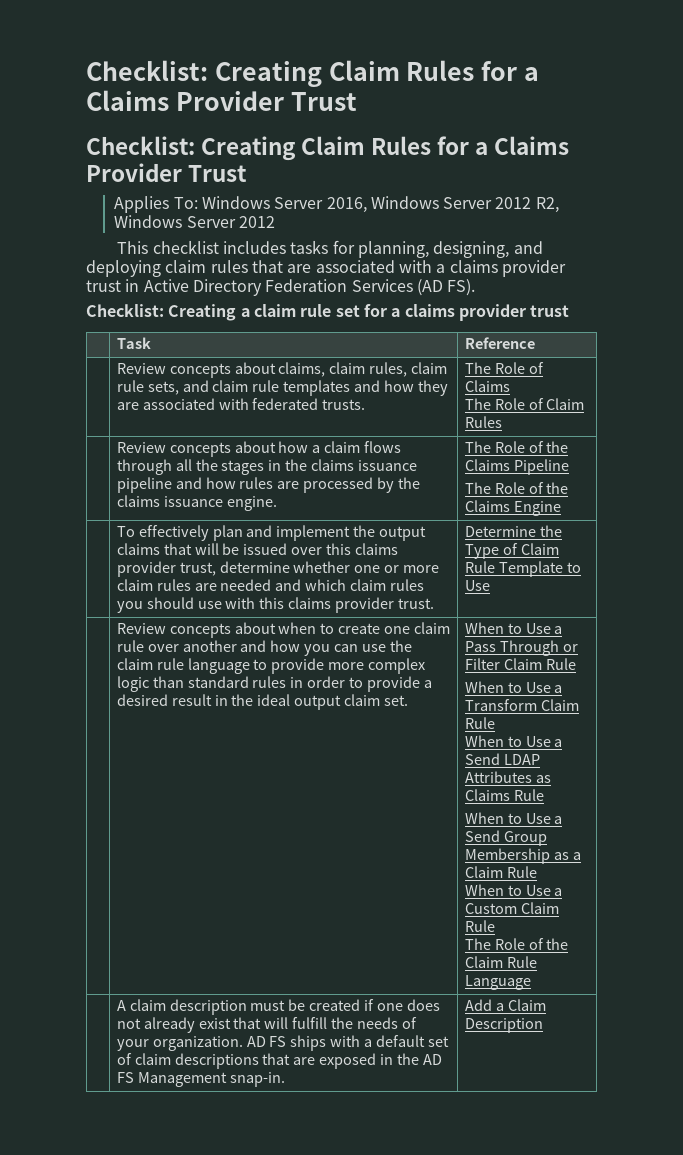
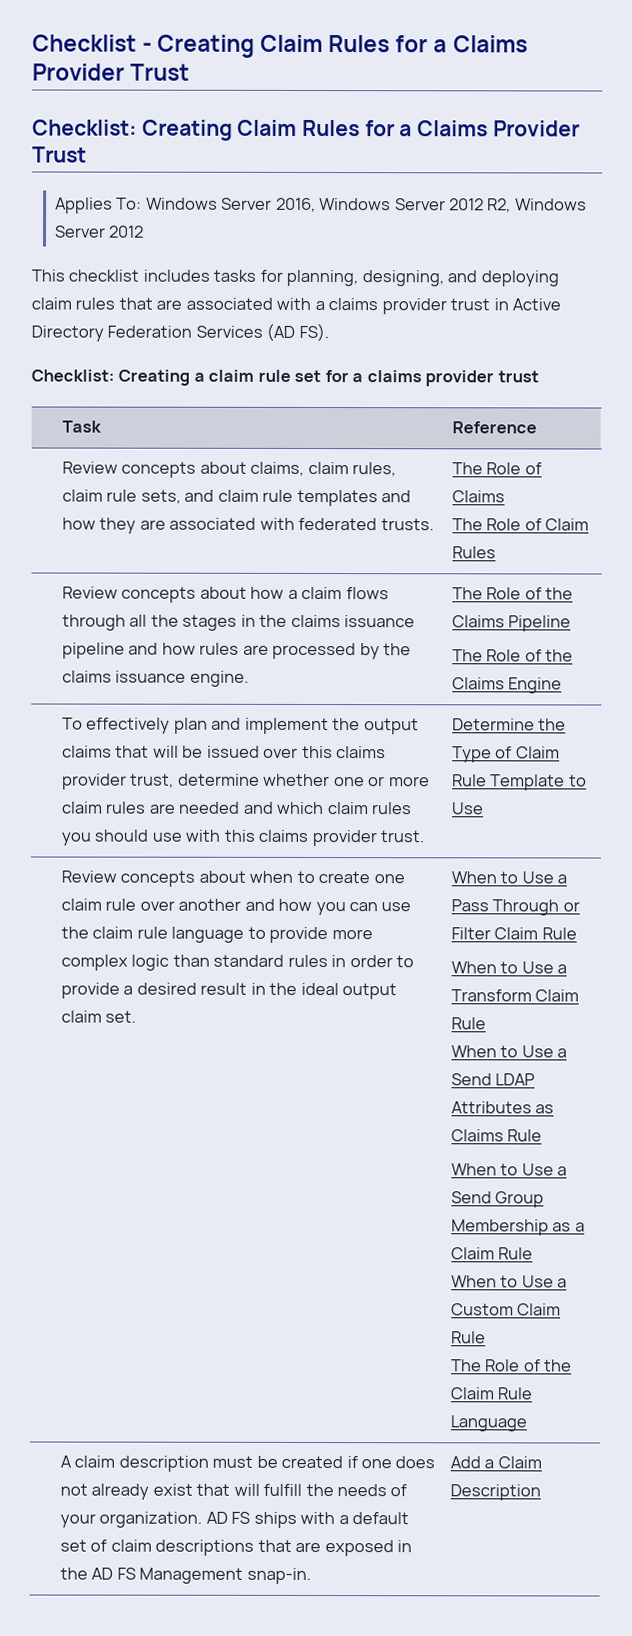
[86,60,208,81] Checklist: -> [32,34,153,52] Checklist -

